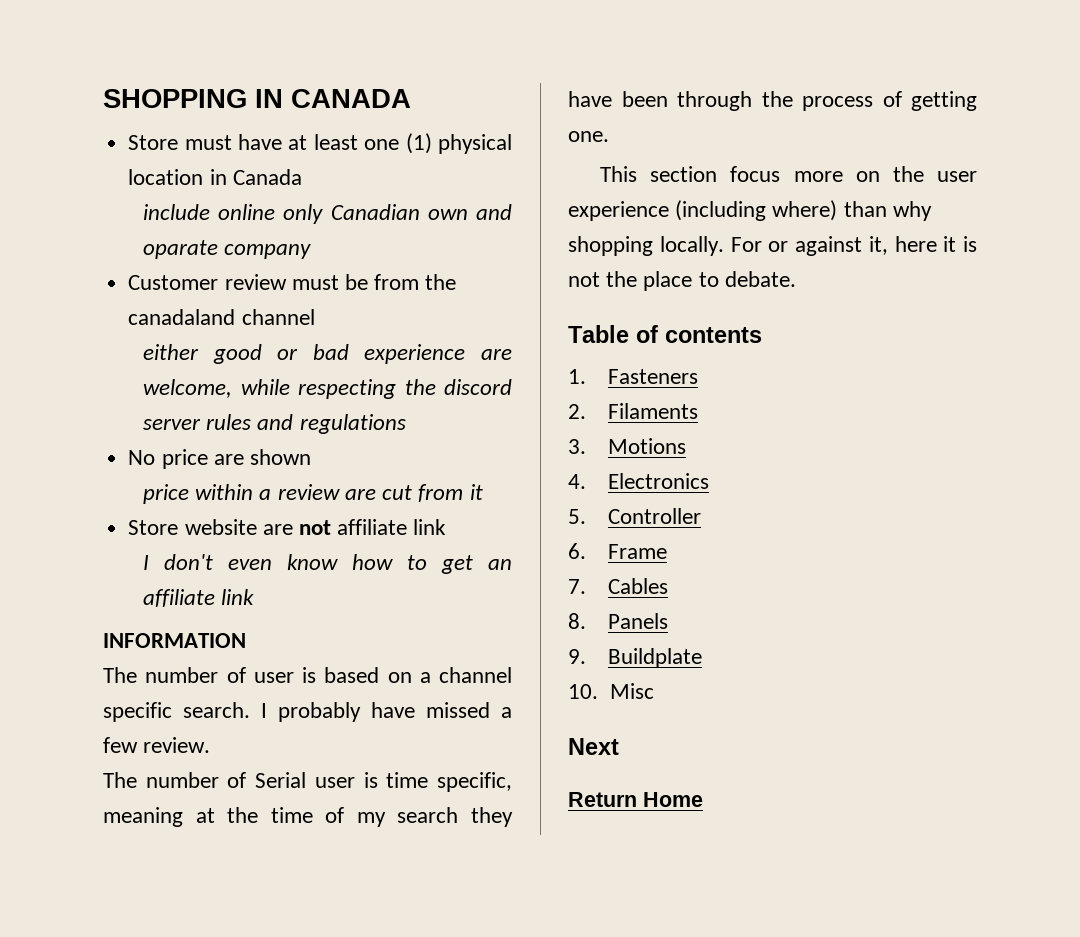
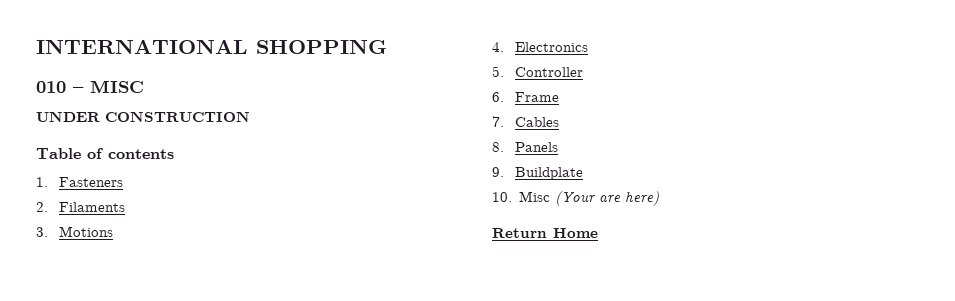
(103, 98) none -> [36,39,248,54] INTERNATIONAL
[255,89,411,108] [128,133,512,154] [128,169,302,185] [143,204,512,224] [143,240,312,259] [128,274,457,290] [128,309,315,325] [143,344,512,364] [143,379,512,399] [143,414,406,434] [128,449,311,469] [143,484,483,504] [128,519,447,535] [143,554,512,574] [143,589,255,607] [103,633,246,648] [103,667,512,683] [103,702,512,722] [103,737,211,753] [103,772,512,792] [103,807,513,827] [568,91,977,111] [568,131,609,142] [600,166,978,182] [568,200,932,221] [568,236,977,256] [568,271,796,291] IN CANADA // Store must have at least one (1) physical location in Canada // include online only Canadian own and oparate company // Customer review must be from the canadaland channel // either good or bad experience are welcome, while respecting the discord server rules and regulations // No price are shown // price within a review are cut from it // Store website are not affiliate link // I don't even know how to get an affiliate link // INFORMATION // The number of user is based on a channel specific search. I probably have missed a few review. // The number of Serial user is time specific, meaning at the time of my search they have been through the process of getting one. // This section focus more on the user experience (including where) than why shopping locally. For or against it, here it is not the place to debate. -> [36,80,144,93] [36,111,250,122] // 010 – MISC // UNDER CONSTRUCTION
[568,738,619,755] // Next -> [555,191,660,206] (Your are here)

